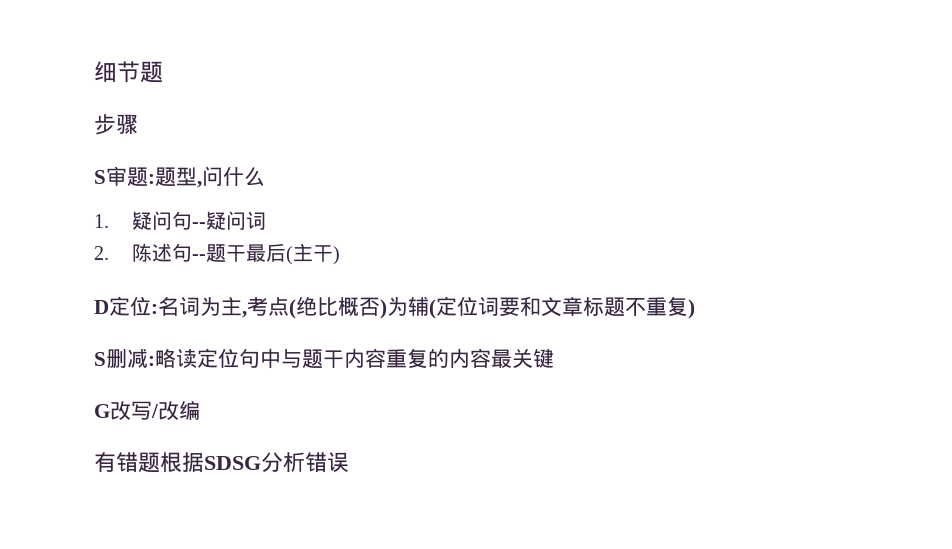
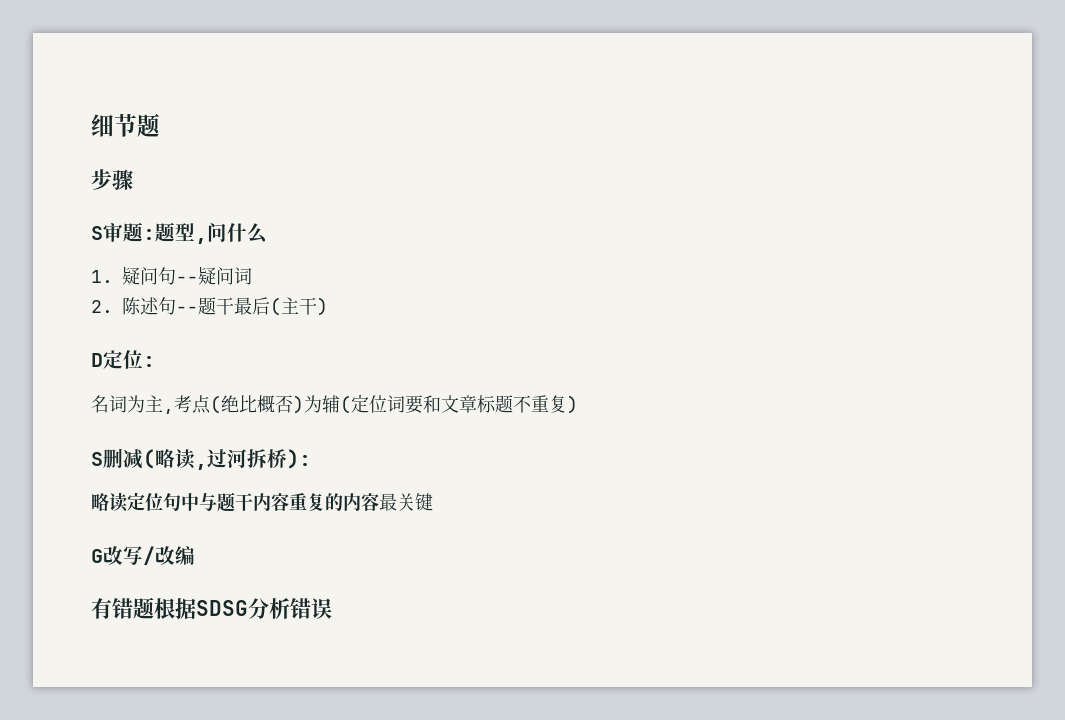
(158, 309) none -> (155, 361) //
[148,356,155,366] : -> [143,449,311,470] (略读,过河拆桥): //

